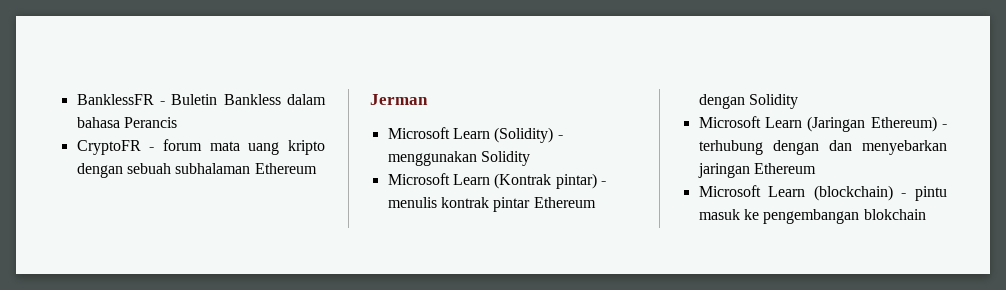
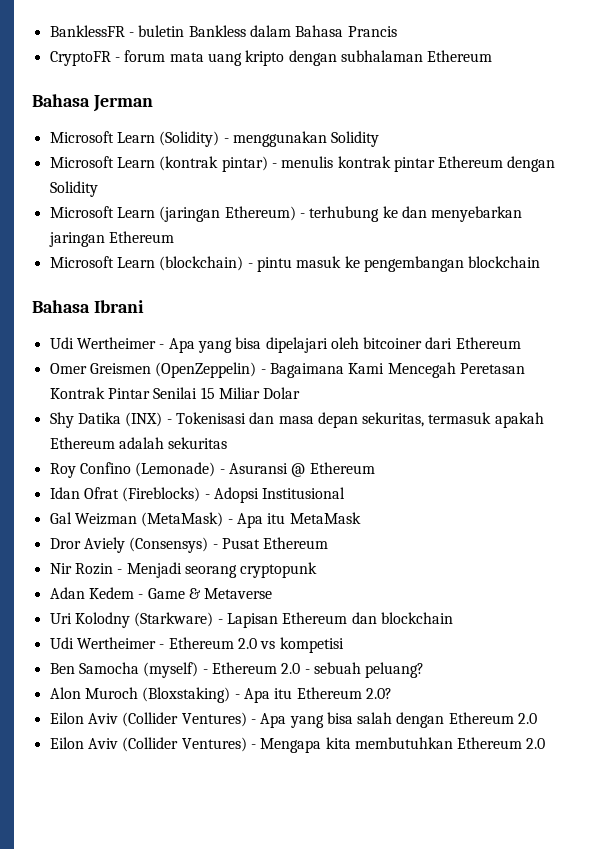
[171,94,218,105] Buletin -> [138,25,185,37] buletin
[76,117,177,128] bahasa Perancis -> [295,25,397,37] Bahasa Prancis
[126,163,171,174] sebuah -> (337, 58) none
(317, 168) none -> [32,94,90,107] Bahasa
[494,173,552,189] (Kontrak -> [159,156,219,171] (kontrak
[807,116,866,132] (Jaringan -> [159,206,221,222] (jaringan
[772,140,819,155] dengan -> [382,206,398,218] ke
[863,209,926,220] blokchain -> [468,256,541,268] [32,300,144,313] [49,337,521,353] [49,362,525,378] [49,387,301,399] [49,412,544,428] [49,437,228,449] [49,462,375,478] [49,487,346,503] [49,512,361,528] [49,537,329,553] [49,562,318,578] [49,587,273,599] [49,612,453,628] [49,637,344,653] [49,662,425,678] [49,687,392,703] [49,712,538,728] [49,737,546,753] blockchain // Bahasa Ibrani // Udi Wertheimer - Apa yang bisa dipelajari oleh bitcoiner dari Ethereum // Omer Greismen (OpenZeppelin) - Bagaimana Kami Mencegah Peretasan Kontrak Pintar Senilai 15 Miliar Dolar // Shy Datika (INX) - Tokenisasi dan masa depan sekuritas, termasuk apakah Ethereum adalah sekuritas // Roy Confino (Lemonade) - Asuransi @ Ethereum // Idan Ofrat (Fireblocks) - Adopsi Institusional // Gal Weizman (MetaMask) - Apa itu MetaMask // Dror Aviely (Consensys) - Pusat Ethereum // Nir Rozin - Menjadi seorang cryptopunk // Adan Kedem - Game & Metaverse // Uri Kolodny (Starkware) - Lapisan Ethereum dan blockchain // Udi Wertheimer - Ethereum 2.0 vs kompetisi // Ben Samocha (myself) - Ethereum 2.0 - sebuah peluang? // Alon Muroch (Bloxstaking) - Apa itu Ethereum 2.0? // Eilon Aviv (Collider Ventures) - Apa yang bisa salah dengan Ethereum 2.0 // Eilon Aviv (Collider Ventures) - Mengapa kita membutuhkan Ethereum 2.0

